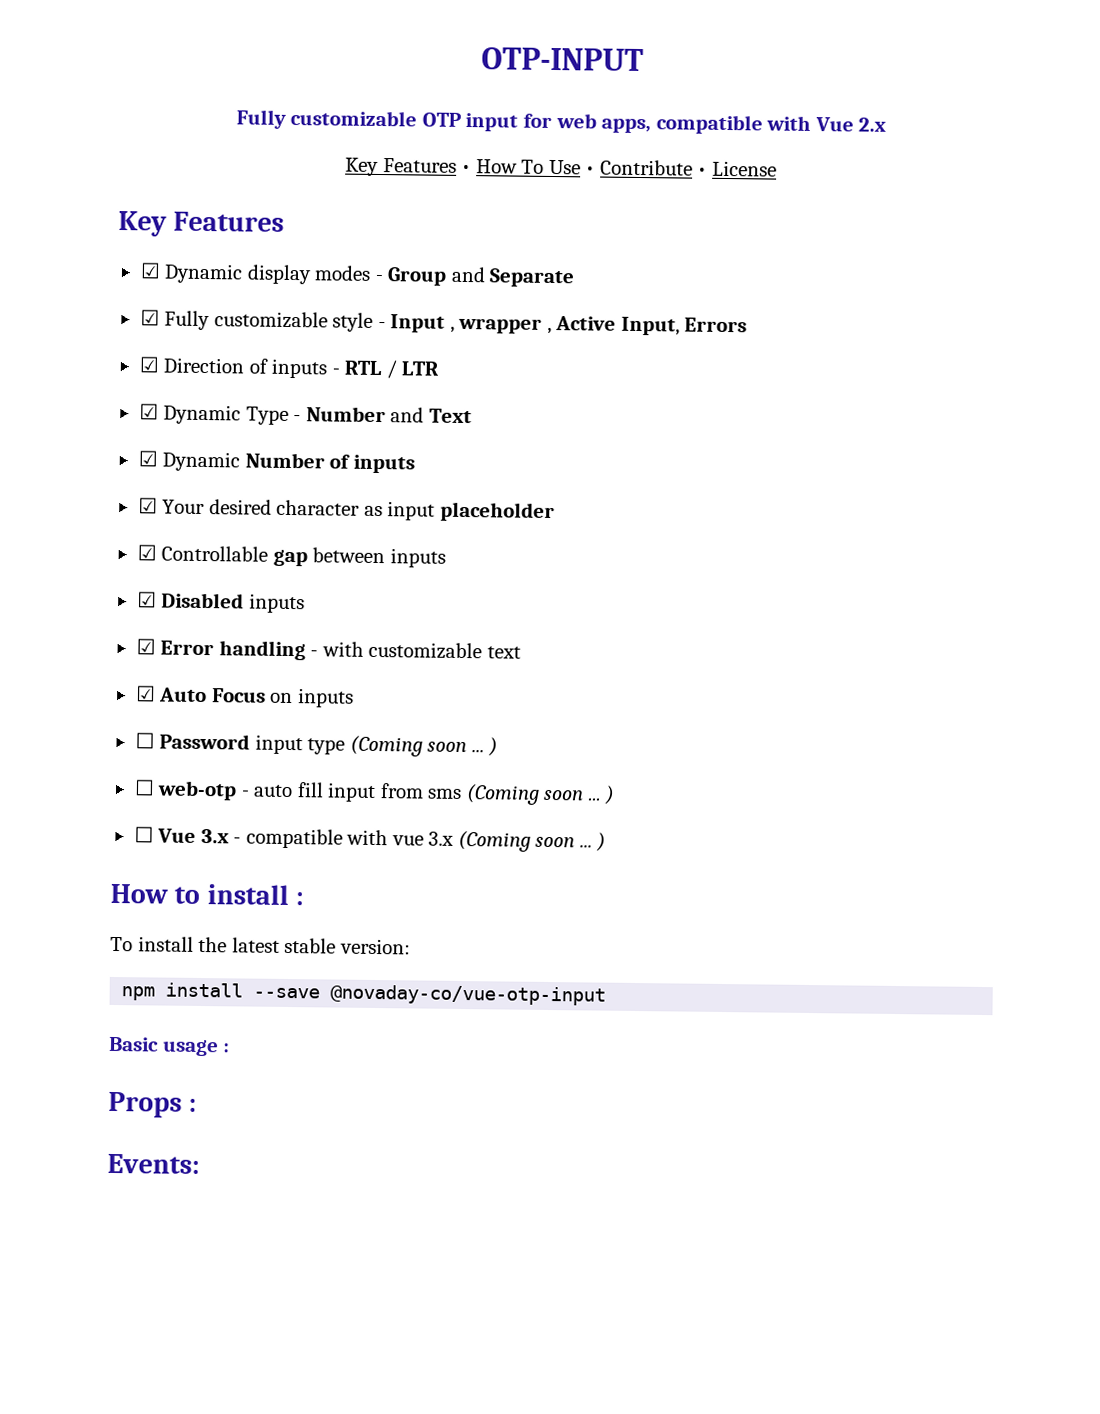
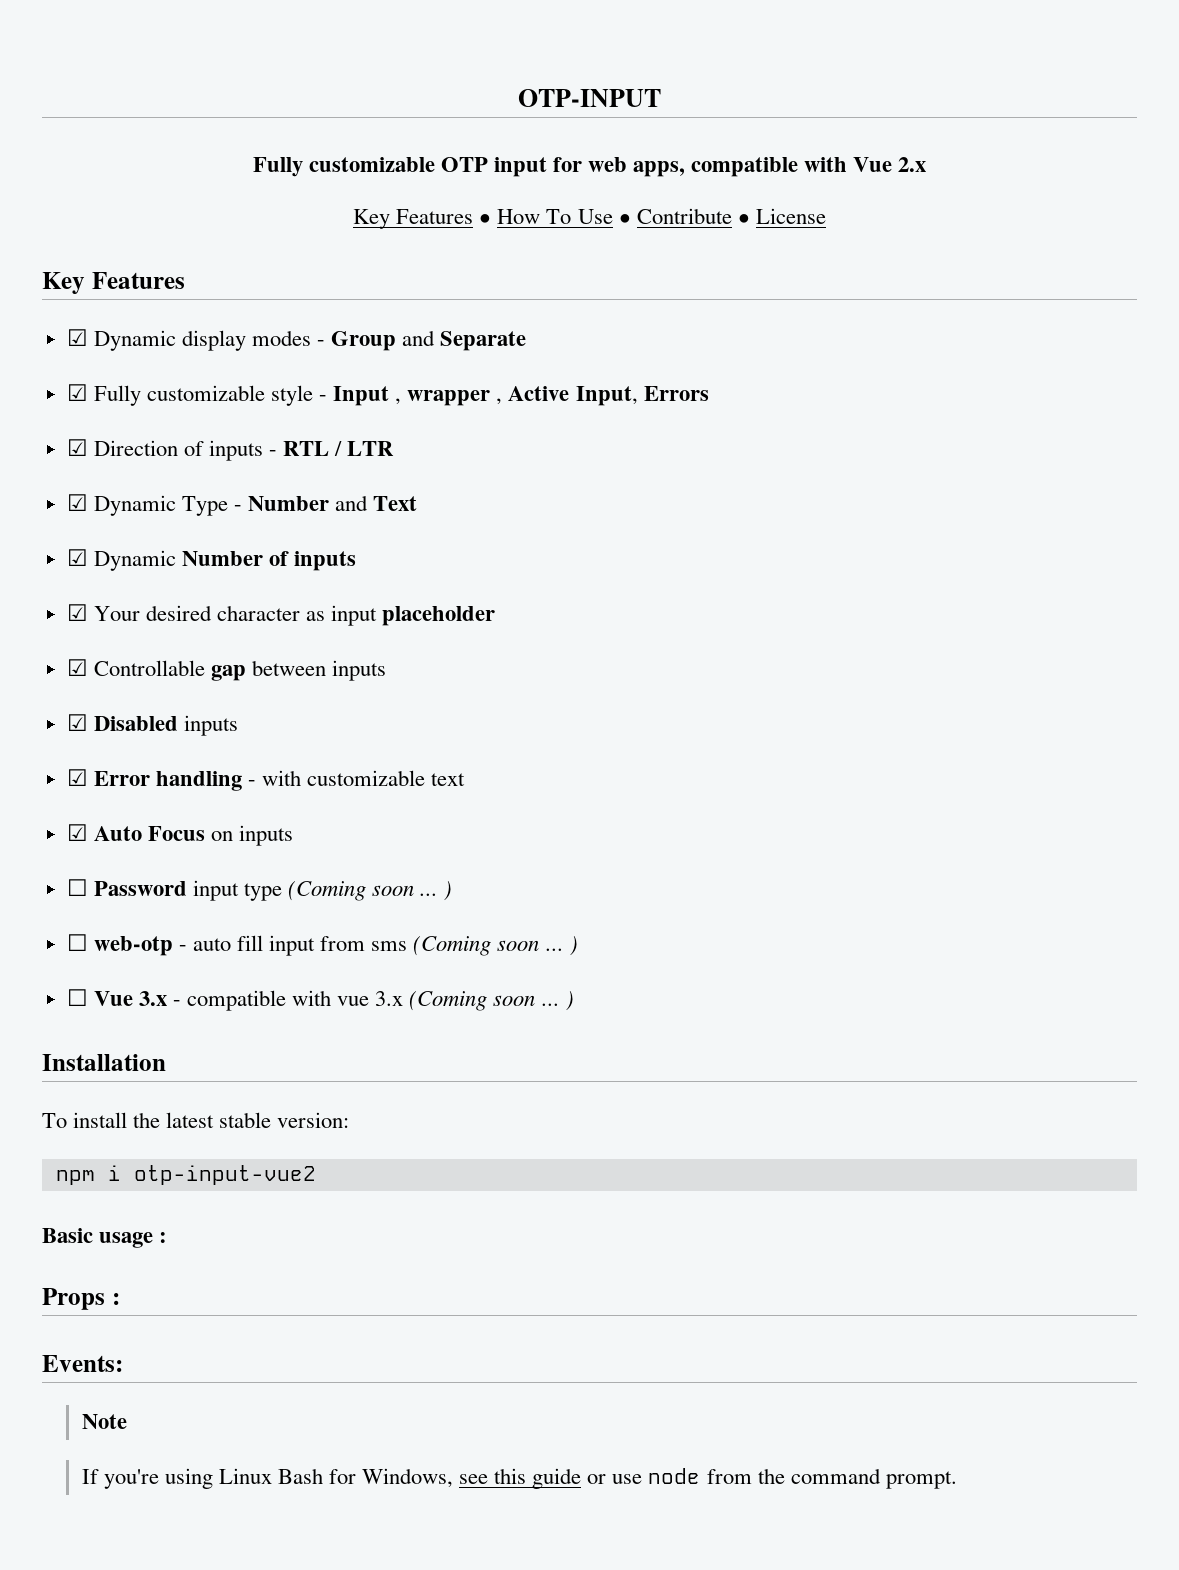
[110,883,305,906] How to install : -> [42,1054,166,1071] Installation
[165,982,607,1006] install --save @novaday-co/vue-otp-input -> [107,1165,316,1185] i otp-input-vue2
(200, 1163) none -> [81,1414,127,1429] [81,1468,957,1489] // Note // If you're using Linux Bash for Windows, see this guide or use node from the command prompt.

